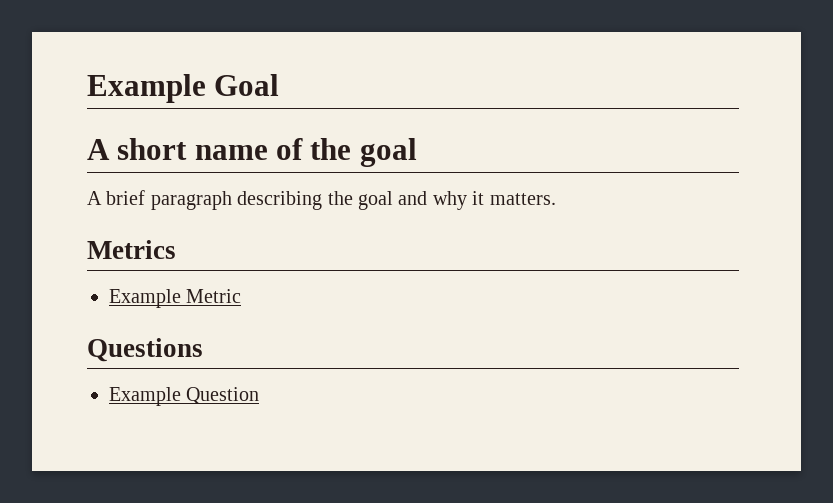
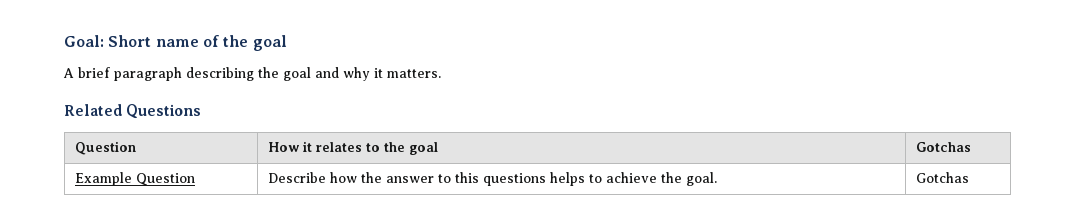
[87,74,280,103] [87,138,188,160] Example Goal // A short -> [64,35,152,47] Goal: Short
[87,240,176,259] [109,289,242,308] [87,338,203,362] [109,387,260,406] Metrics // Example Metric // Questions // Example Question -> [64,104,202,119] [74,141,136,155] [267,141,438,155] [915,142,971,152] [74,172,195,186] [267,172,717,186] [915,172,969,183] Related Questions // Question | How it relates to the goal | Gotchas // Example Question | Describe how the answer to this questions helps to achieve the goal. | Gotchas

